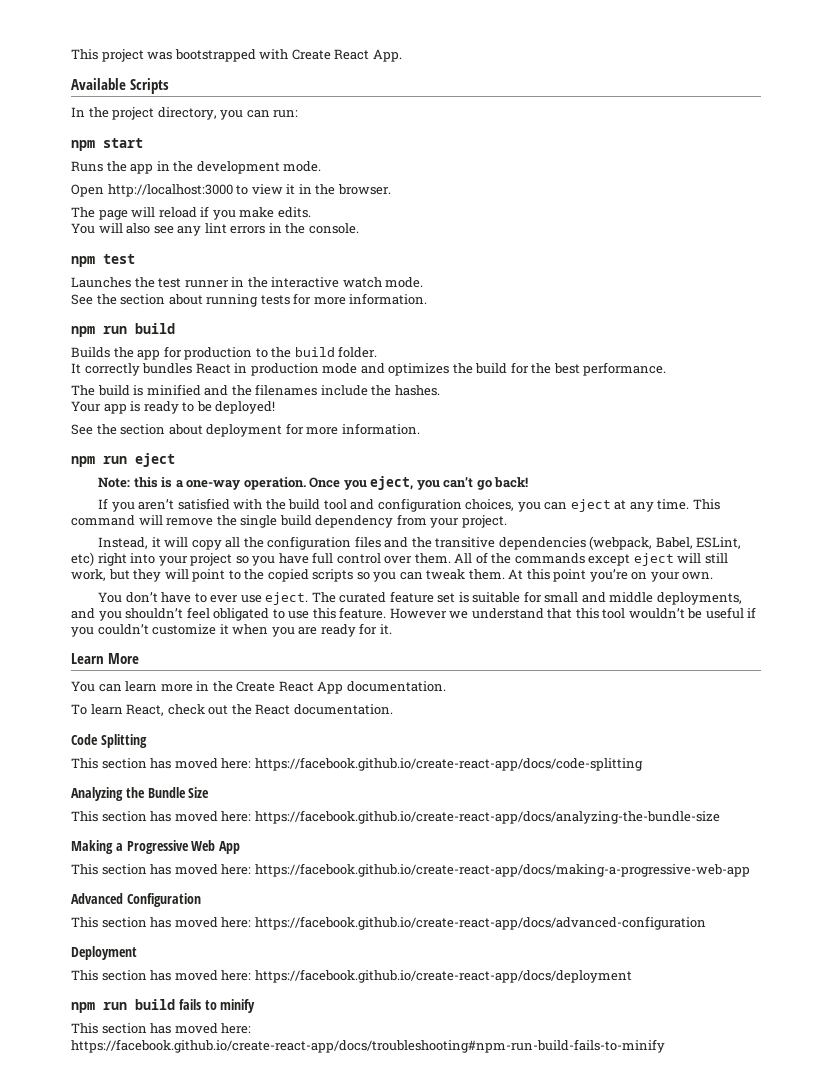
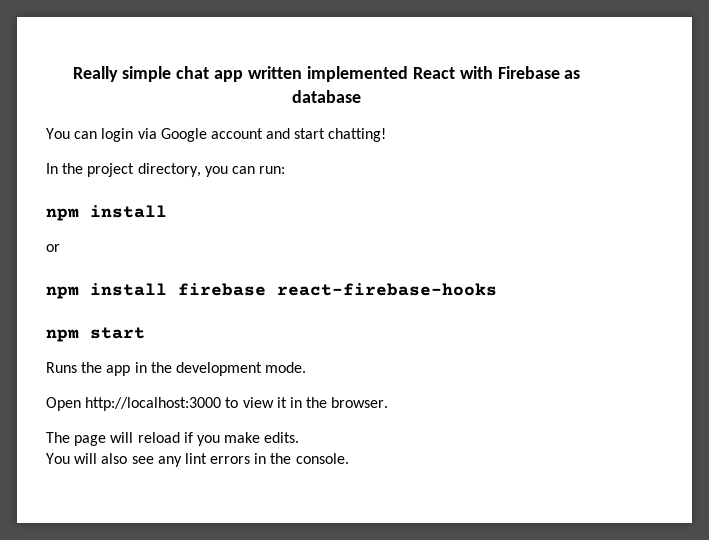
[71,49,402,62] [71,78,169,94] This project was bootstrapped with Create React App. // Available Scripts -> [72,66,581,82] [292,90,361,103] [46,128,387,142] Really simple chat app written implemented React with Firebase as database // You can login via Google account and start chatting!
(299, 114) none -> [46,205,167,221] [46,244,60,252] [46,283,497,299] // npm install // or // npm install firebase react-firebase-hooks
[71,254,135,267] [71,277,424,288] [71,293,428,307] [71,323,175,337] [71,346,378,360] [71,362,667,376] [71,384,440,396] [71,401,276,414] [71,423,420,437] [71,453,175,467] [98,476,529,490] [98,498,720,512] [71,514,507,528] [98,536,742,550] [71,552,728,566] [71,569,714,582] [98,591,742,605] [71,607,757,621] [71,623,392,637] [71,653,139,664] [71,681,446,694] [71,704,393,716] [71,734,147,748] [71,757,643,771] [71,787,210,801] [71,810,720,824] [71,840,241,854] [71,863,750,877] [71,893,201,907] [71,916,706,930] [71,946,137,960] [71,969,632,983] [71,999,256,1013] [71,1023,252,1034] [71,1039,665,1053] // npm test // Launches the test runner in the interactive watch mode. // See the section about running tests for more information. // npm run build // Builds the app for production to the build folder. // It correctly bundles React in production mode and optimizes the build for the best performance. // The build is minified and the filenames include the hashes. // Your app is ready to be deployed! // See the section about deployment for more information. // npm run eject // Note: this is a one-way operation. Once you eject, you can’t go back! // If you aren’t satisfied with the build tool and configuration choices, you can eject at any time. This command will remove the single build dependency from your project. // Instead, it will copy all the configuration files and the transitive dependencies (webpack, Babel, ESLint, etc) right into your project so you have full control over them. All of the commands except eject will still work, but they will point to the copied scripts so you can tweak them. At this point you’re on your own. // You don’t have to ever use eject. The curated feature set is suitable for small and middle deployments, and you shouldn’t feel obligated to use this feature. However we understand that this tool wouldn’t be useful if you couldn’t customize it when you are ready for it. // Learn More // You can learn more in the Create React App documentation. // To learn React, check out the React documentation. // Code Splitting // This section has moved here: https://facebook.github.io/create-react-app/docs/code-splitting // Analyzing the Bundle Size // This section has moved here: https://facebook.github.io/create-react-app/docs/analyzing-the-bundle-size // Making a Progressive Web App // This section has moved here: https://facebook.github.io/create-react-app/docs/making-a-progressive-web-app // Advanced Configuration // This section has moved here: https://facebook.github.io/create-react-app/docs/advanced-configuration // Deployment // This section has moved here: https://facebook.github.io/create-react-app/docs/deployment // npm run build fails to minify // This section has moved here: https://facebook.github.io/create-react-app/docs/troubleshooting#npm-run-build-fails-to-minify -> (349, 458) none

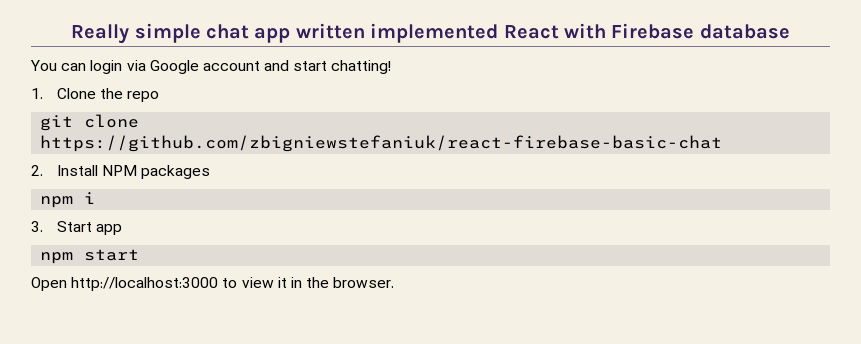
[564,70,581,79] as -> (695, 31) none
[46,163,286,177] [46,205,167,221] [46,244,60,252] [46,283,497,299] [46,327,145,342] [46,362,307,376] In the project directory, you can run: // npm install // or // npm install firebase react-firebase-hooks // npm start // Runs the app in the development mode. -> [31,88,160,102] [40,114,140,131] [40,135,723,152] [31,165,211,179] [40,192,96,208] [31,221,123,235] [40,249,140,264] 1. Clone the repo // git clone https://github.com/zbigniewstefaniuk/react-firebase-basic-chat // 2. Install NPM packages // npm i // 3. Start app // npm start
[46,432,300,446] [46,453,349,467] // The page will reload if you make edits. // You will also see any lint errors in the console. -> (395, 282) none

